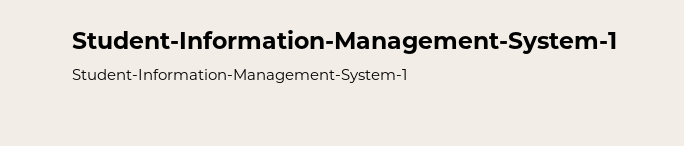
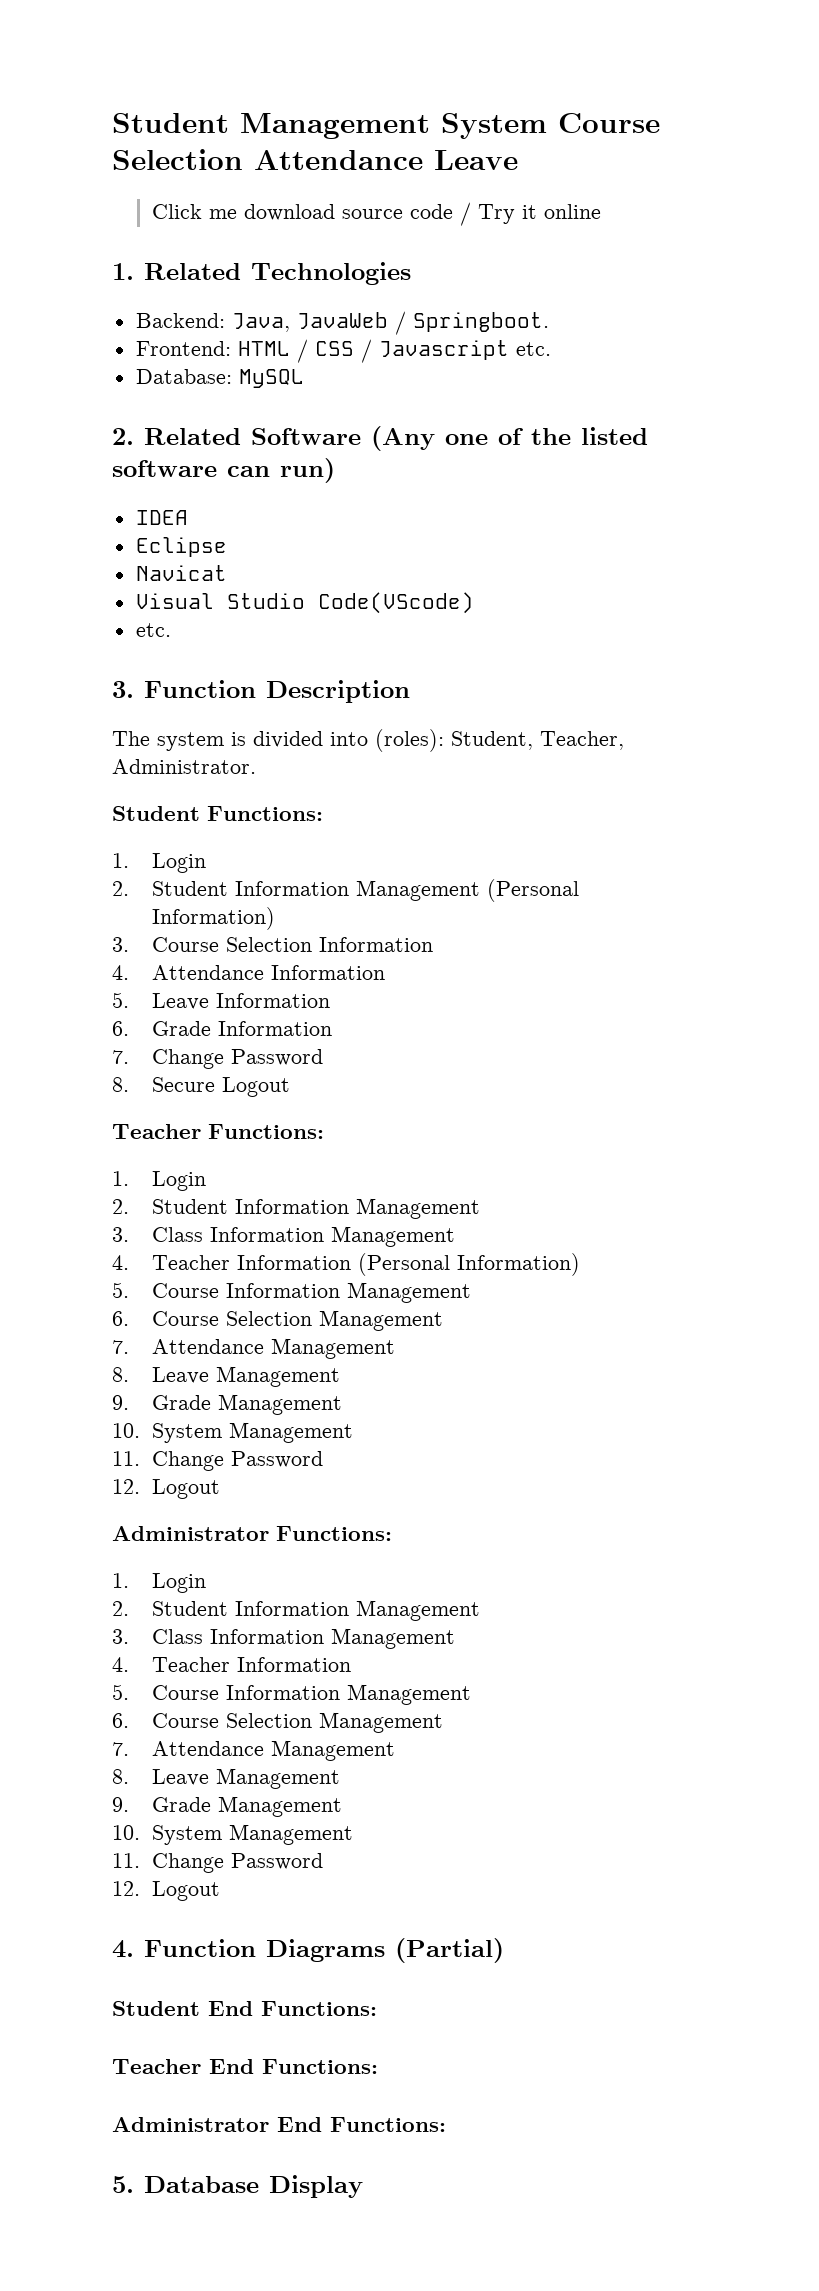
[72,30,617,54] [72,69,407,83] Student-Information-Management-System-1 // Student-Information-Management-System-1 -> [112,113,660,139] [112,149,518,170] [152,202,602,226] [112,262,411,285] [135,311,549,335] [135,339,551,363] [135,369,304,388] [112,426,648,451] [112,458,335,483] [135,510,188,525] [135,537,227,557] [135,565,227,581] [135,592,474,614] [135,623,171,637] [112,680,410,703] [112,729,624,752] [112,759,256,774] [112,806,323,821] [112,853,207,873] [112,879,580,902] [152,907,276,930] [112,937,434,952] [112,965,386,980] [112,992,331,1010] [112,1021,333,1036] [112,1049,324,1069] [112,1077,291,1097] [112,1124,324,1139] [112,1171,207,1191] [112,1198,481,1219] [112,1226,456,1247] [112,1253,581,1276] [112,1282,472,1303] [112,1310,444,1331] [112,1338,396,1359] [112,1366,341,1387] [112,1394,343,1415] [112,1422,354,1443] [112,1451,324,1471] [112,1479,221,1499] [112,1526,392,1541] [112,1573,207,1593] [112,1600,481,1621] [112,1628,456,1649] [112,1657,352,1672] [112,1684,472,1705] [112,1712,444,1733] [112,1740,396,1761] [112,1768,341,1789] [112,1796,343,1817] [112,1824,354,1845] [112,1853,324,1873] [112,1881,221,1901] [112,1938,504,1963] [112,2001,377,2016] [112,2059,378,2074] [112,2117,446,2132] [112,2175,363,2198] Student Management System Course Selection Attendance Leave // Click me download source code / Try it online // 1. Related Technologies // Backend: Java, JavaWeb / Springboot. // Frontend: HTML / CSS / Javascript etc. // Database: MySQL // 2. Related Software (Any one of the listed software can run) // IDEA // Eclipse // Navicat // Visual Studio Code(VScode) // etc. // 3. Function Description // The system is divided into (roles): Student, Teacher, Administrator. // Student Functions: // 1. Login // 2. Student Information Management (Personal Information) // 3. Course Selection Information // 4. Attendance Information // 5. Leave Information // 6. Grade Information // 7. Change Password // 8. Secure Logout // Teacher Functions: // 1. Login // 2. Student Information Management // 3. Class Information Management // 4. Teacher Information (Personal Information) // 5. Course Information Management // 6. Course Selection Management // 7. Attendance Management // 8. Leave Management // 9. Grade Management // 10. System Management // 11. Change Password // 12. Logout // Administrator Functions: // 1. Login // 2. Student Information Management // 3. Class Information Management // 4. Teacher Information // 5. Course Information Management // 6. Course Selection Management // 7. Attendance Management // 8. Leave Management // 9. Grade Management // 10. System Management // 11. Change Password // 12. Logout // 4. Function Diagrams (Partial) // Student End Functions: // Teacher End Functions: // Administrator End Functions: // 5. Database Display

